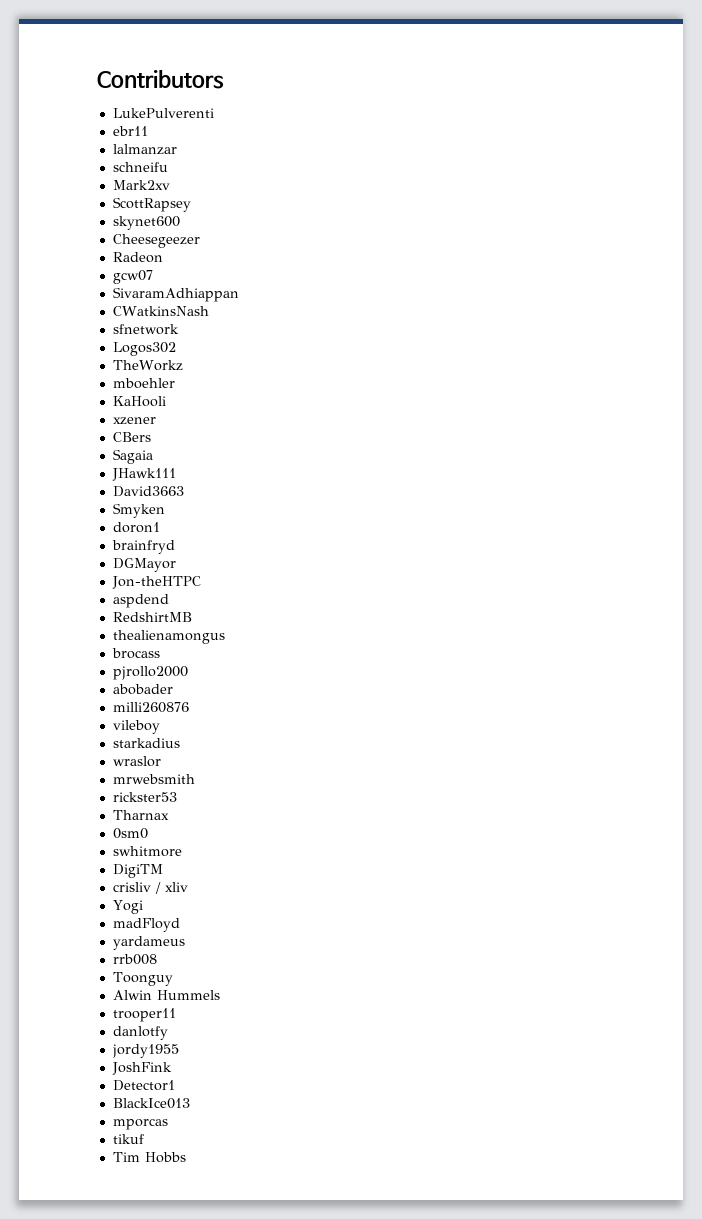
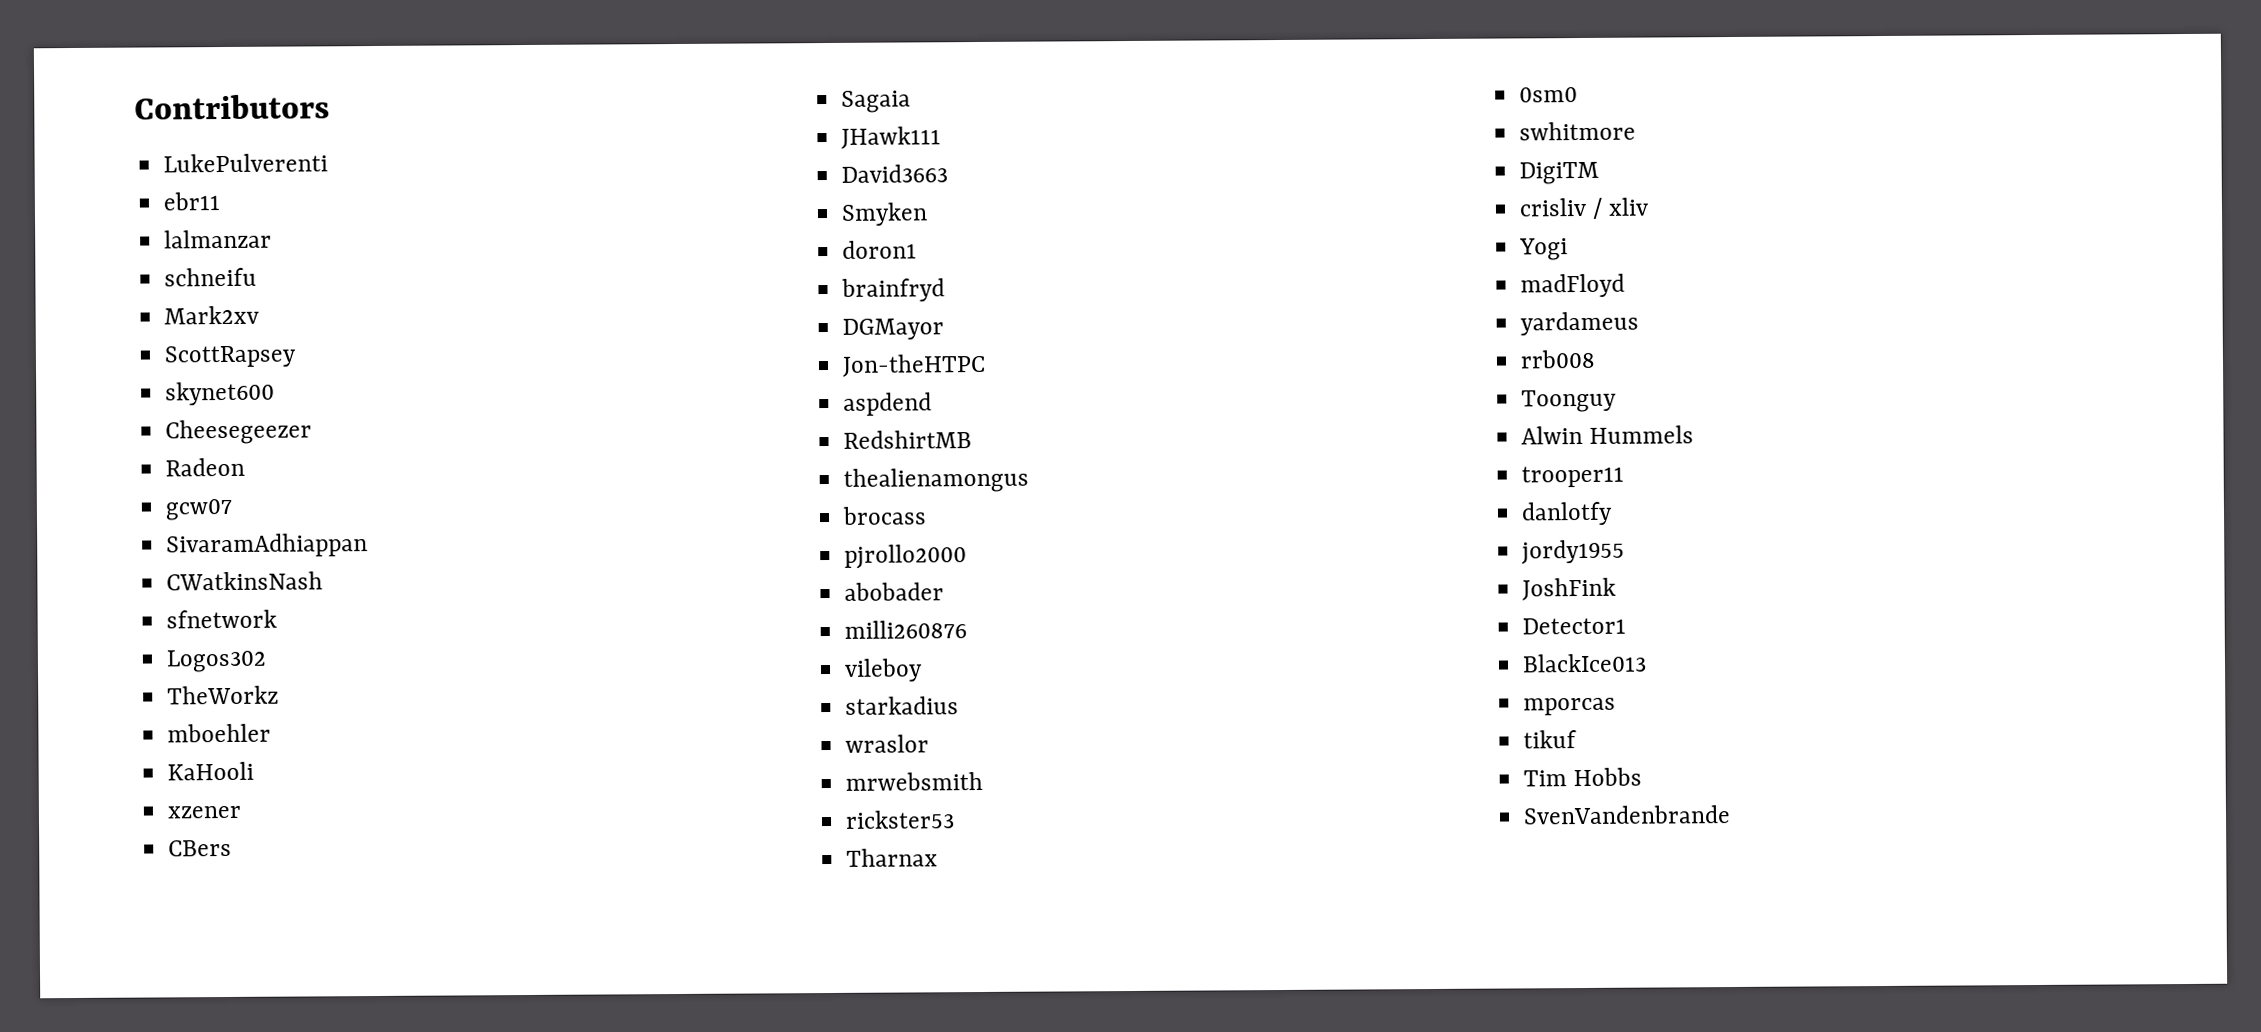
(186, 1157) none -> [1523,805,1732,825] // SvenVandenbrande

